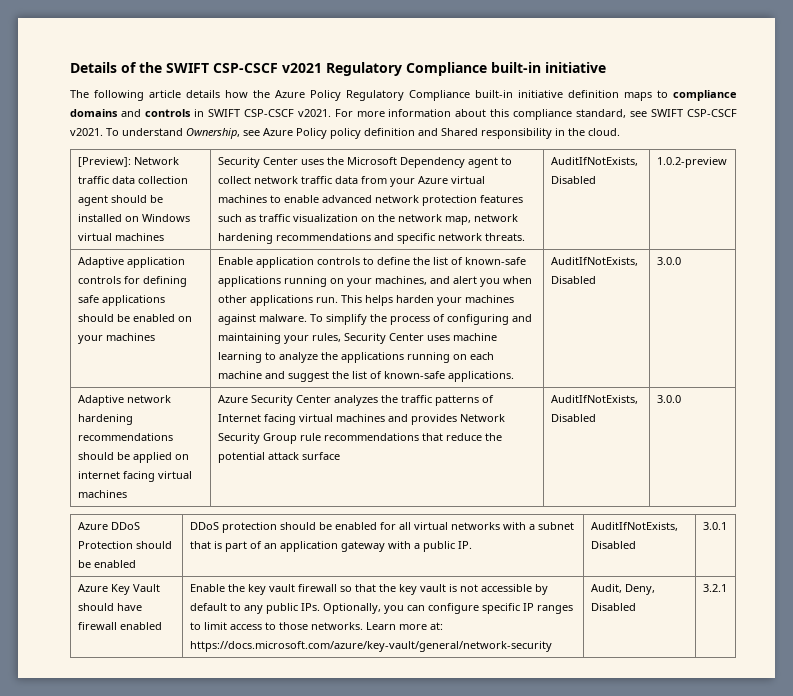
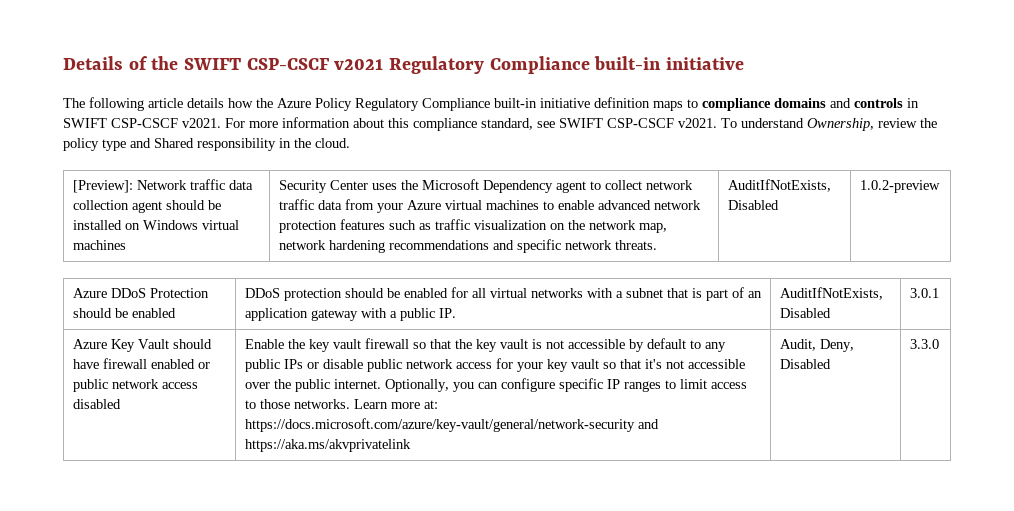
[243,128,415,139] see Azure Policy policy definition -> [878,118,937,128] [63,138,126,151] review the policy type
[77,257,185,268] [77,276,187,287] [77,295,165,306] [77,314,192,322] [77,333,155,344] [217,257,526,268] [217,276,532,287] [217,295,514,306] [217,314,532,325] [217,333,497,344] [217,352,494,363] [217,371,514,382] [550,257,638,266] [550,276,596,284] [656,257,681,265] [77,395,171,406] [77,414,133,425] [77,433,173,441] [77,452,189,463] [77,471,192,482] [77,490,127,498] [217,395,494,406] [217,414,505,425] [217,433,502,444] [217,452,340,463] [550,395,638,404] [550,414,596,422] [656,395,681,403] // Adaptive application controls for defining safe applications should be enabled on your machines | Enable application controls to define the list of known-safe applications running on your machines, and alert you when other applications run. This helps harden your machines against malware. To simplify the process of configuring and maintaining your rules, Security Center uses machine learning to analyze the applications running on each machine and suggest the list of known-safe applications. | AuditIfNotExists, Disabled | 3.0.0 // Adaptive network hardening recommendations should be applied on internet facing virtual machines | Azure Security Center analyzes the traffic patterns of Internet facing virtual machines and provides Network Security Group rule recommendations that reduce the potential attack surface | AuditIfNotExists, Disabled | 3.0.0 -> (940, 186) none
(162, 626) none -> [197,362,210,369] [72,379,198,392] [72,399,121,409] or public network access disabled
[300,603,320,611] IPs. -> [283,358,745,372] [244,379,381,392] IPs or disable public network access for your key vault so that it's not accessible over the public internet.
(552, 646) none -> [637,419,659,429] [244,439,411,452] and https://aka.ms/akvprivatelink
[702,584,727,592] 3.2.1 -> [909,339,939,349] 3.3.0

